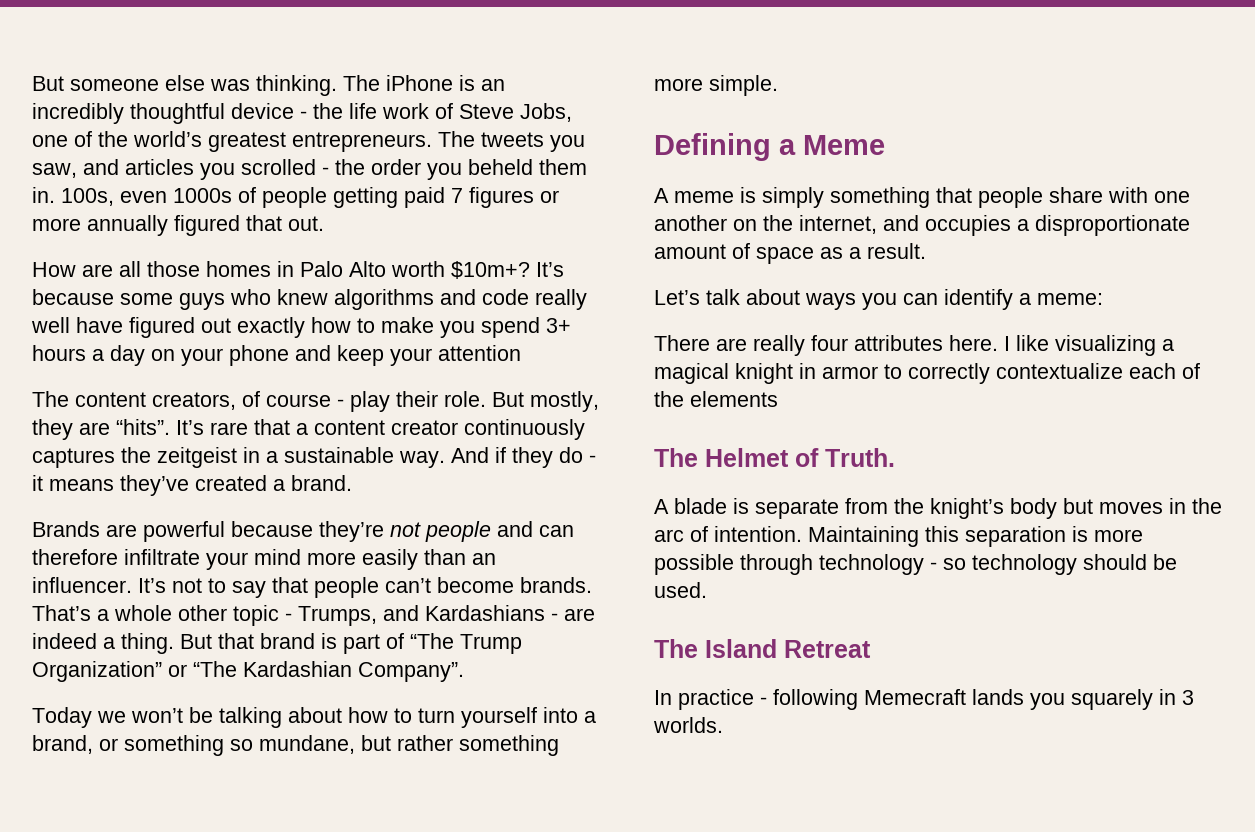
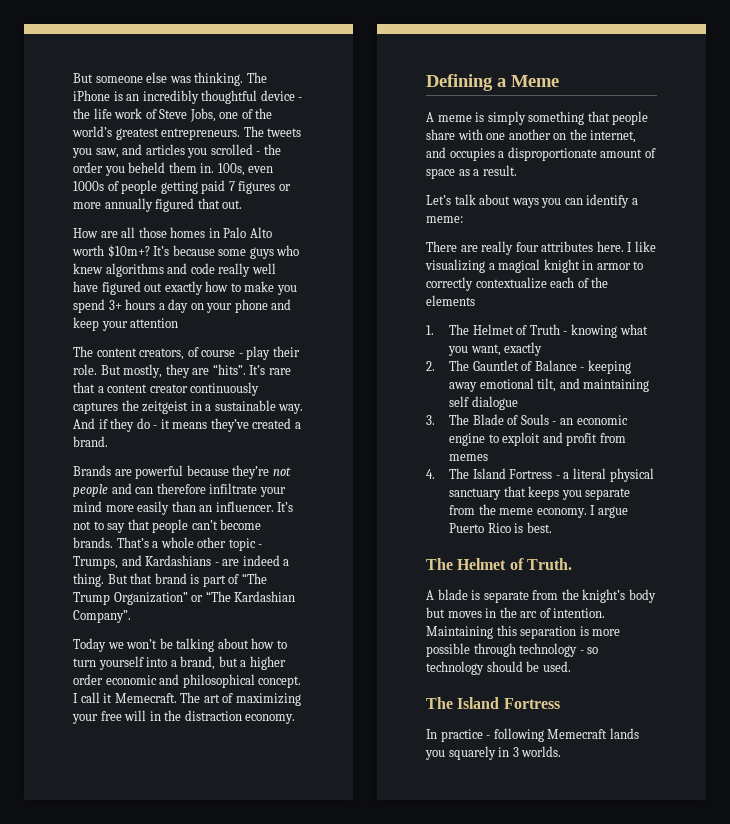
[99,735,559,756] [654,75,778,96] or something so mundane, but rather something more simple. -> [218,656,286,670] [73,674,302,688] [73,692,301,706] [72,710,296,724] but a higher order economic and philosophical concept. I call it Memecraft. The art of maximizing your free will in the distraction economy.
(778, 399) none -> [426,324,648,338] [448,342,543,356] [426,360,631,374] [449,378,650,392] [449,396,518,410] [426,414,628,425] [449,432,626,446] [449,454,489,461] [426,468,654,482] [449,486,631,500] [449,504,628,518] [449,522,552,533] // 1. The Helmet of Truth - knowing what you want, exactly // 2. The Gauntlet of Balance - keeping away emotional tilt, and maintaining self dialogue // 3. The Blade of Souls - an economic engine to exploit and profit from memes // 4. The Island Fortress - a literal physical sanctuary that keeps you separate from the meme economy. I argue Puerto Rico is best.
[784,640,871,658] Retreat -> [503,698,560,709] Fortress

